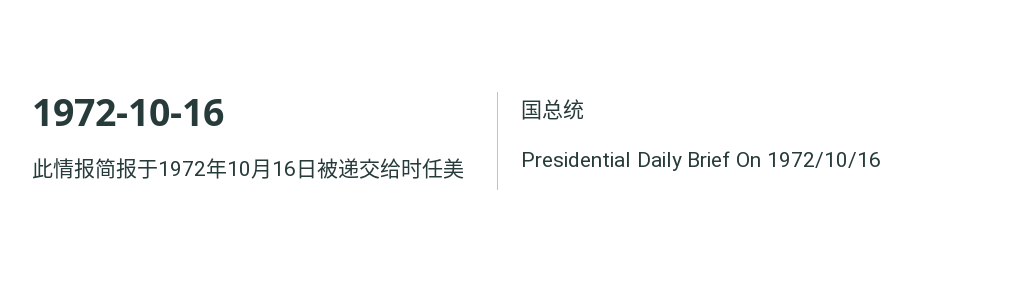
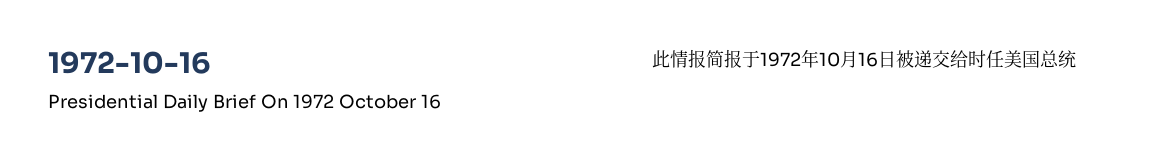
(224, 112) none -> [48,94,442,112] // Presidential Daily Brief On 1972 October 16
[521,151,881,171] // Presidential Daily Brief On 1972/10/16 -> (1076, 59) none

